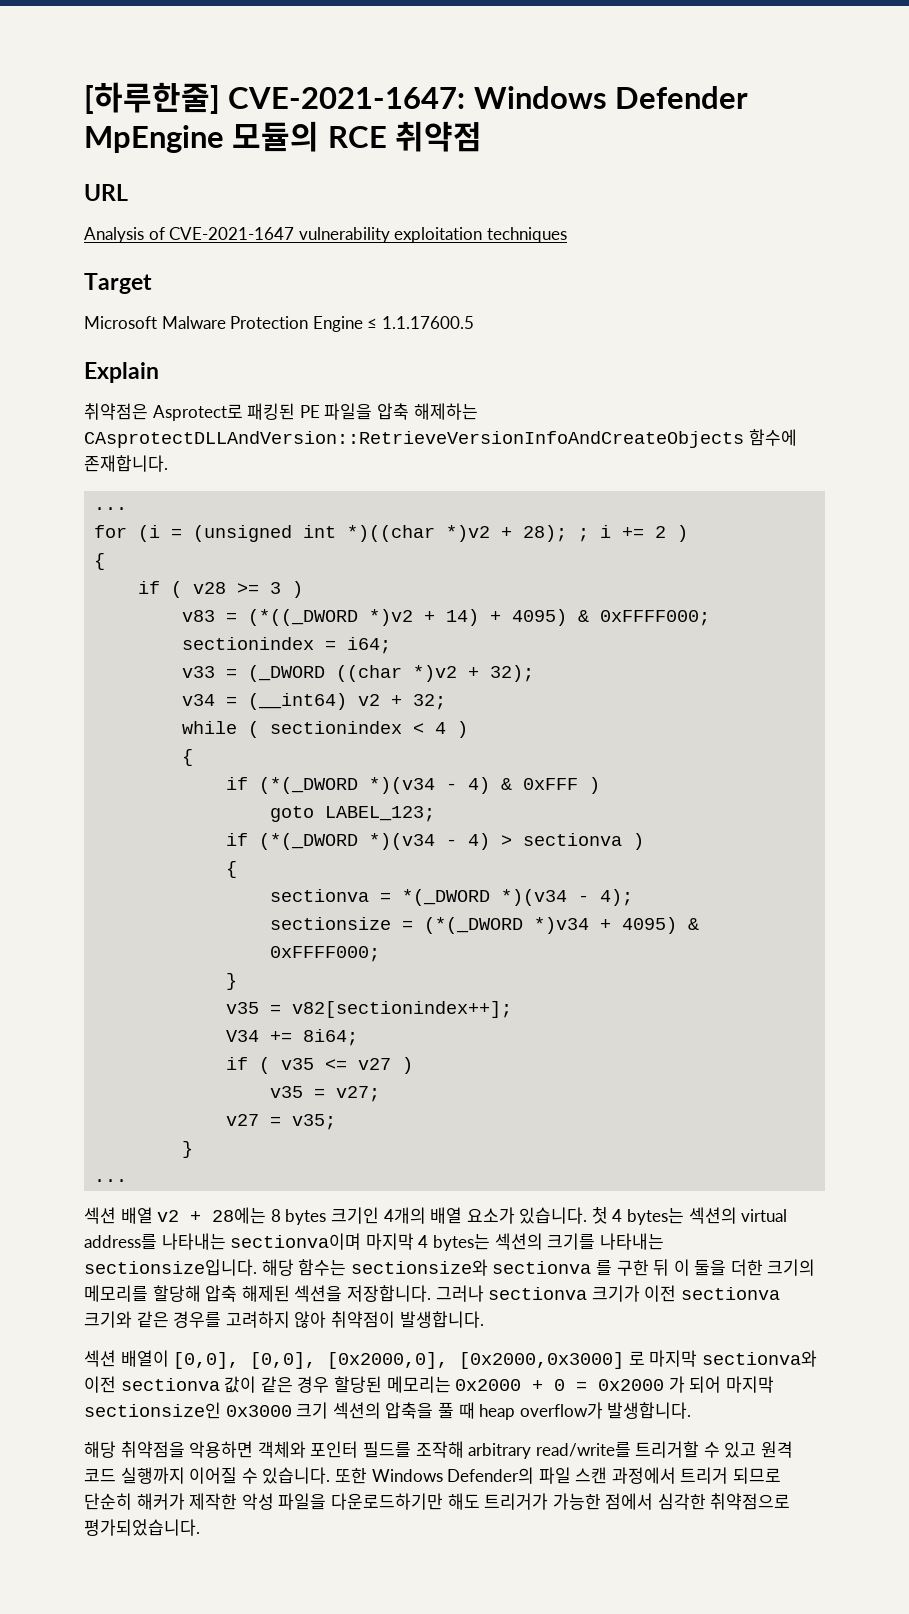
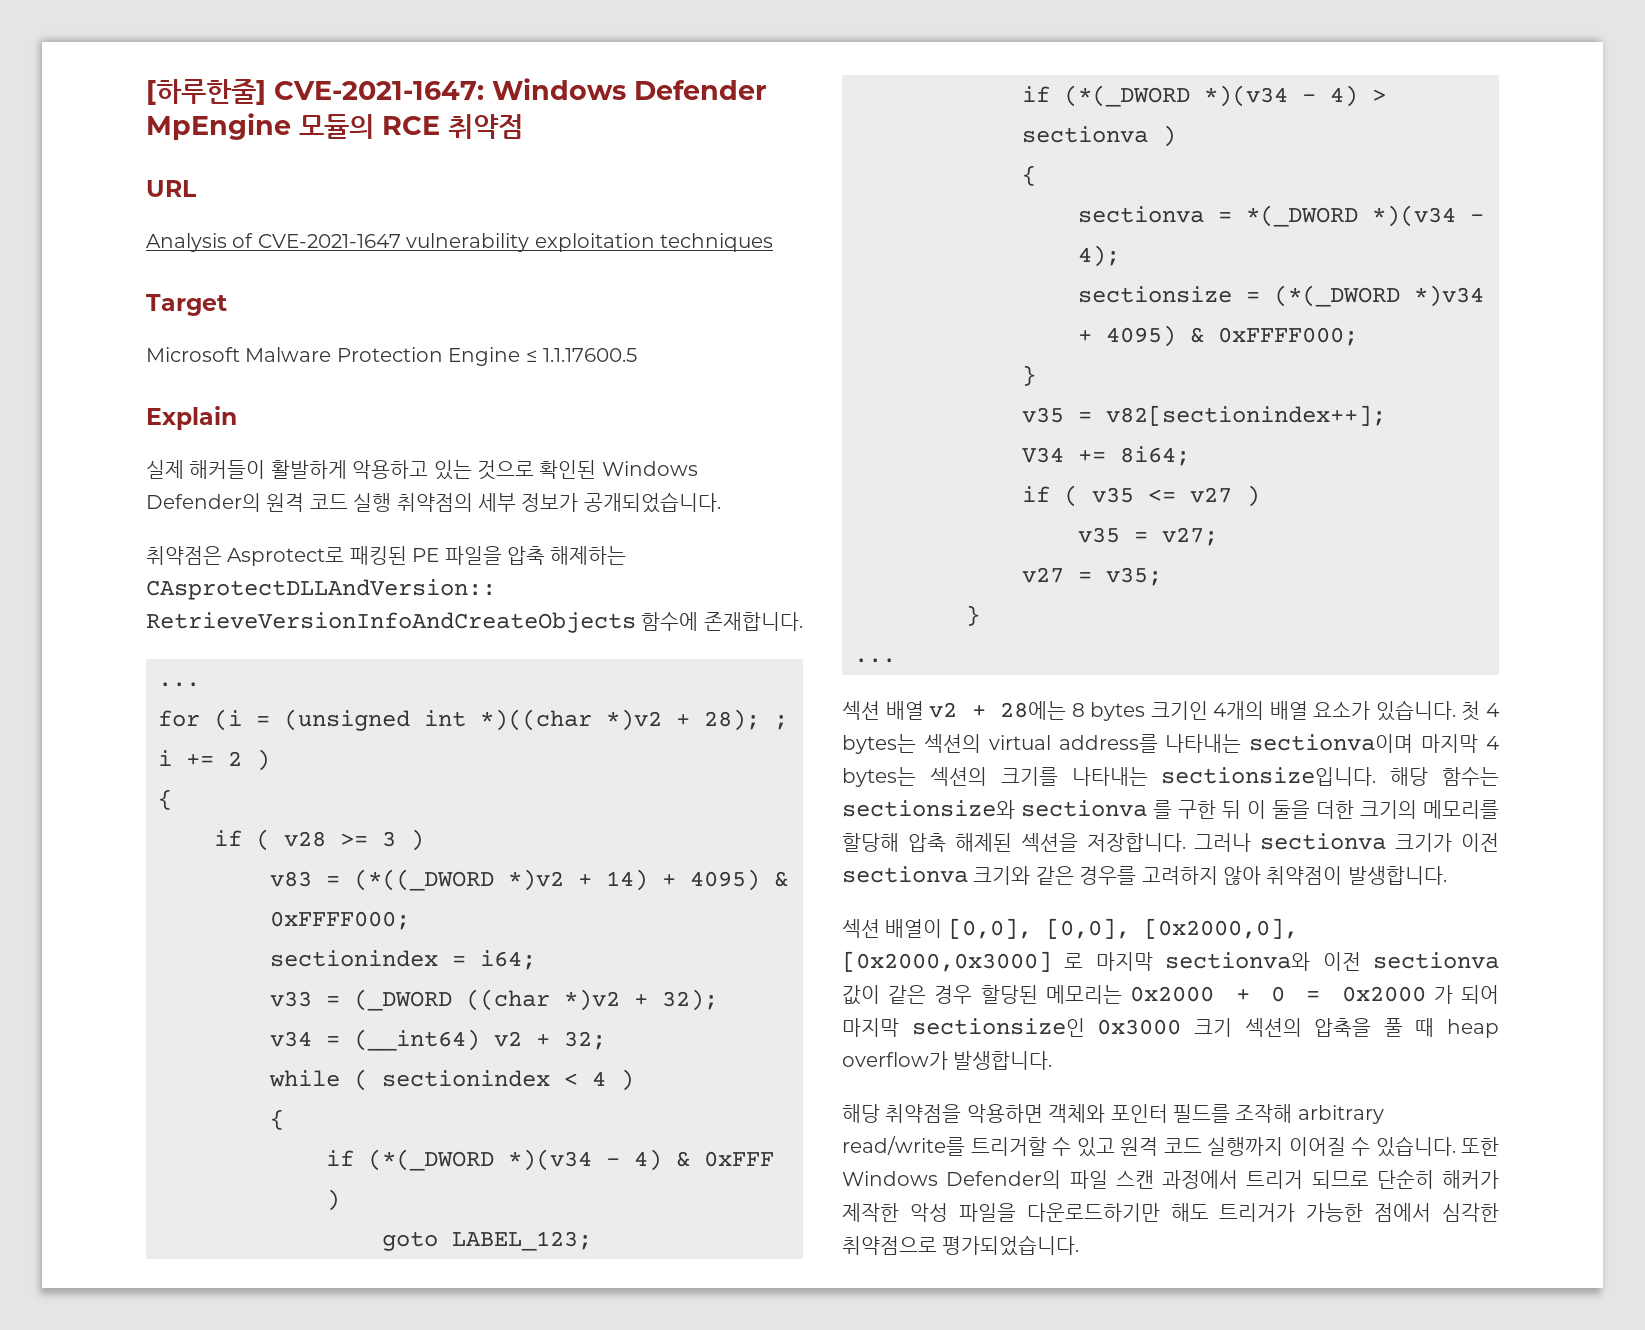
(159, 372) none -> [146,460,698,480] [146,492,721,513] // 실제 해커들이 활발하게 악용하고 있는 것으로 확인된 Windows Defender의 원격 코드 실행 취약점의 세부 정보가 공개되었습니다.

